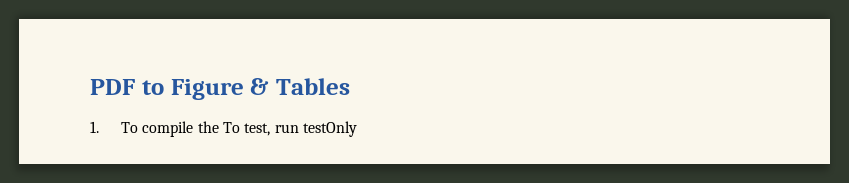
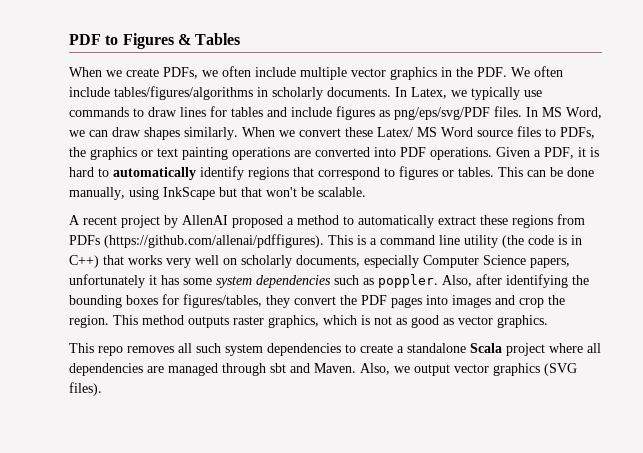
[170,79,244,100] Figure -> [122,33,174,49] Figures
[90,121,357,137] 1. To compile the To test, run testOnly -> [69,66,563,80] [69,86,542,100] [69,106,602,120] [69,126,595,140] [69,147,599,160] [69,166,594,180] [69,187,366,200] [69,214,585,228] [69,234,582,248] [69,255,570,268] [69,274,589,288] [69,294,565,308] [69,315,548,328] [69,343,601,356] [69,363,577,376] [69,382,102,396] When we create PDFs, we often include multiple vector graphics in the PDF. We often include tables/figures/algorithms in scholarly documents. In Latex, we typically use commands to draw lines for tables and include figures as png/eps/svg/PDF files. In MS Word, we can draw shapes similarly. When we convert these Latex/ MS Word source files to PDFs, the graphics or text painting operations are converted into PDF operations. Given a PDF, it is hard to automatically identify regions that correspond to figures or tables. This can be done manually, using InkScape but that won't be scalable. // A recent project by AllenAI proposed a method to automatically extract these regions from PDFs (https://github.com/allenai/pdffigures). This is a command line utility (the code is in C++) that works very well on scholarly documents, especially Computer Science papers, unfortunately it has some system dependencies such as poppler. Also, after identifying the bounding boxes for figures/tables, they convert the PDF pages into images and crop the region. This method outputs raster graphics, which is not as good as vector graphics. // This repo removes all such system dependencies to create a standalone Scala project where all dependencies are managed through sbt and Maven. Also, we output vector graphics (SVG files).

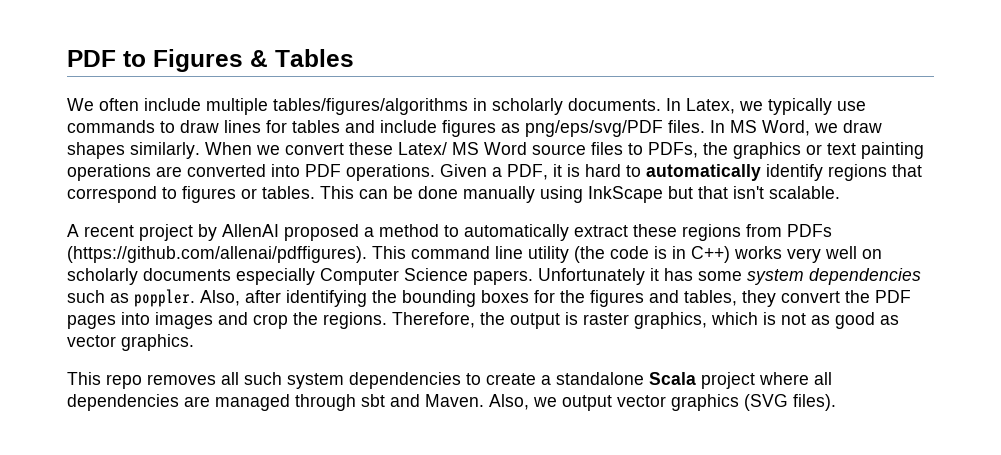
[69,66,563,80] [69,87,110,97] When we create PDFs, we often include multiple vector graphics in the PDF. We often include -> [67,98,268,115] We often include multiple
[89,130,108,137] can -> (838, 128) none
[69,187,125,200] manually, -> [463,186,535,203] manually
[266,187,314,197] won't be -> [733,186,764,199] isn't
[357,235,377,245] is a -> (406, 252) none
[103,255,124,265] that -> (730, 254) none
[296,255,360,267] documents, -> [143,268,231,281] documents
[530,258,570,268] [69,274,145,288] papers, unfortunately -> [473,268,645,285] papers. Unfortunately
[183,294,262,308] figures/tables, -> [560,290,737,307] the figures and tables,
[69,315,229,328] region. This method outputs -> [323,312,578,329] regions. Therefore, the output is

